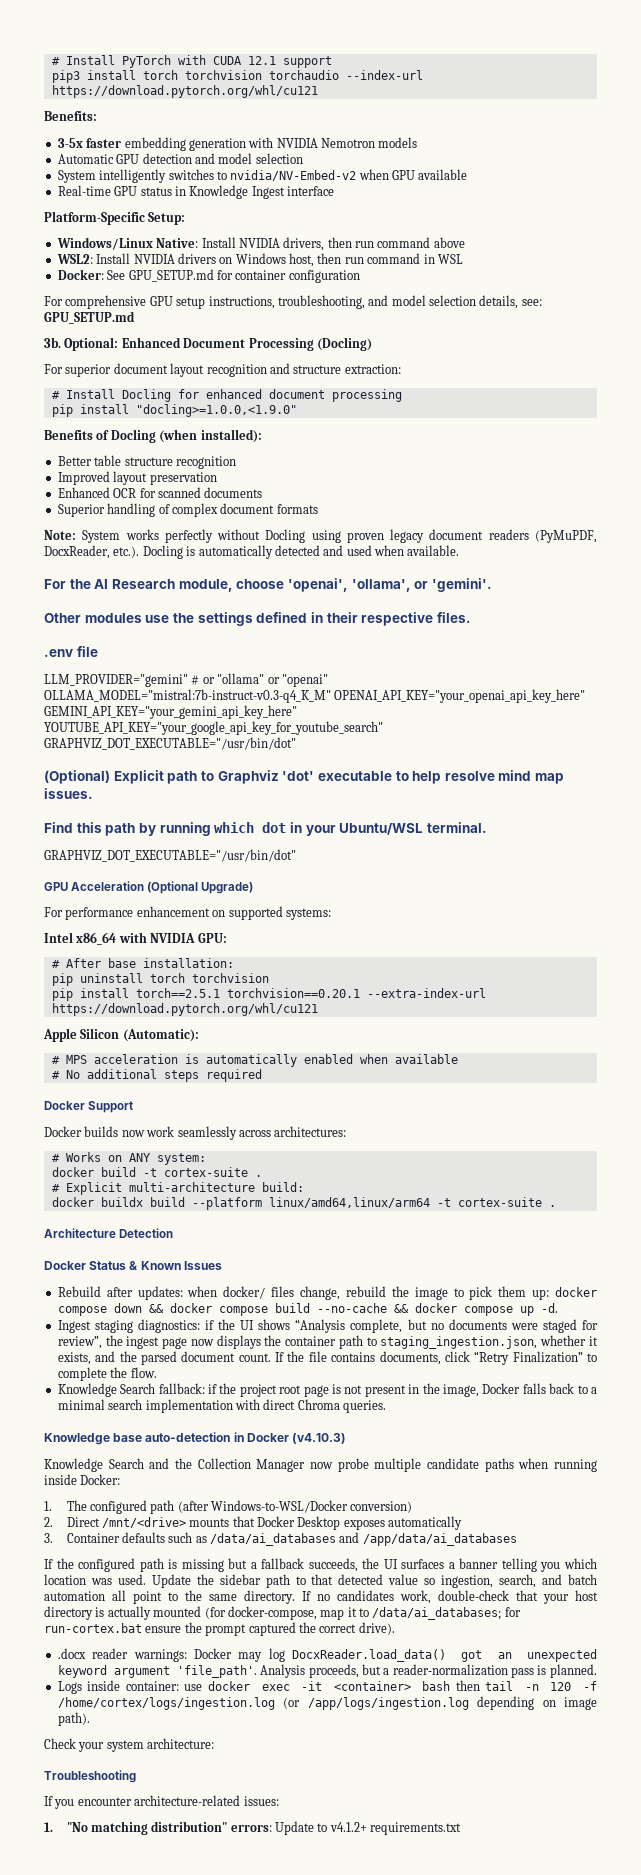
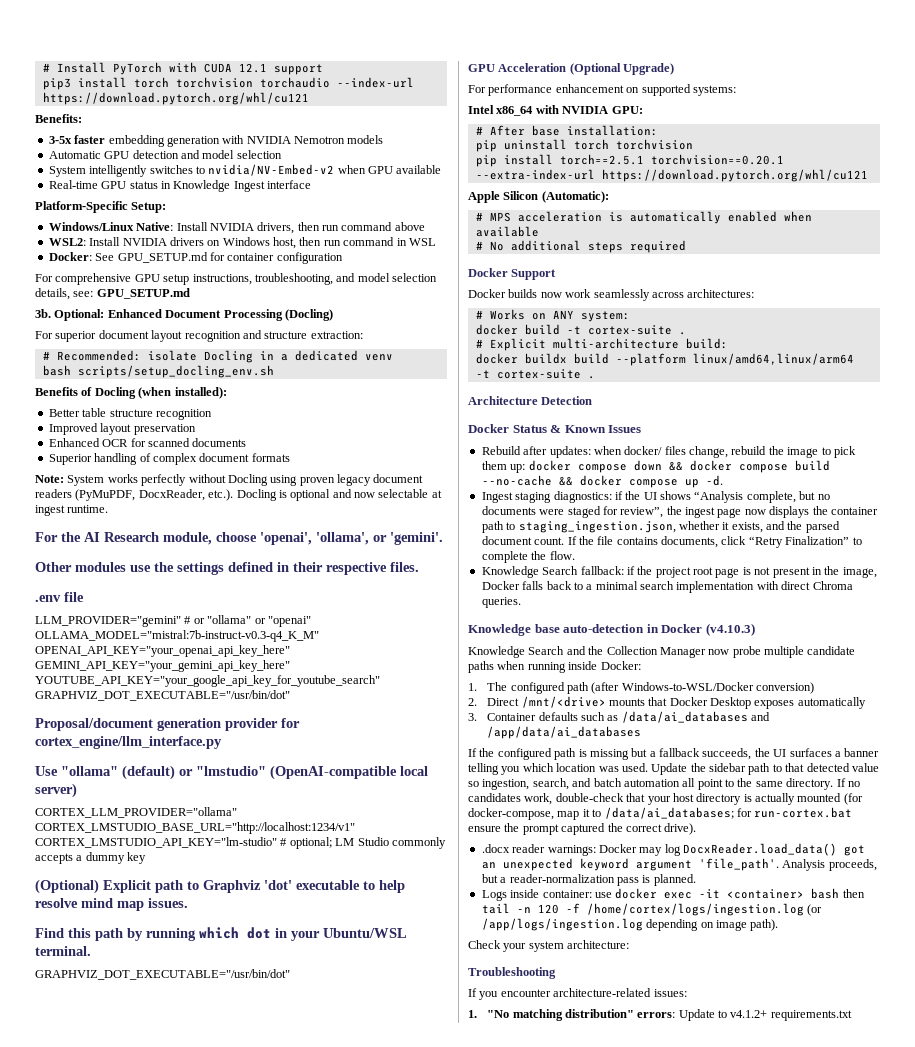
[65,389,402,402] [51,404,297,417] Install Docling for enhanced document processing // pip install "docling>=1.0.0,<1.9.0" -> [56,350,393,363] [42,365,274,378] Recommended: isolate Docling in a dedicated venv // bash scripts/setup_docling_env.sh
[198,545,460,559] automatically detected and used when available. -> [290,489,442,501] [35,505,109,516] optional and now selectable at ingest runtime.
(296, 743) none -> [35,718,300,731] [35,736,222,749] [35,765,428,780] [35,783,77,798] [35,807,237,818] [35,822,355,834] [35,837,446,849] [35,852,147,864] // Proposal/document generation provider for cortex_engine/llm_interface.py // Use "ollama" (default) or "lmstudio" (OpenAI-compatible local server) // CORTEX_LLM_PROVIDER="ollama" CORTEX_LMSTUDIO_BASE_URL="http://localhost:1234/v1" CORTEX_LMSTUDIO_API_KEY="lm-studio" # optional; LM Studio commonly accepts a dummy key

